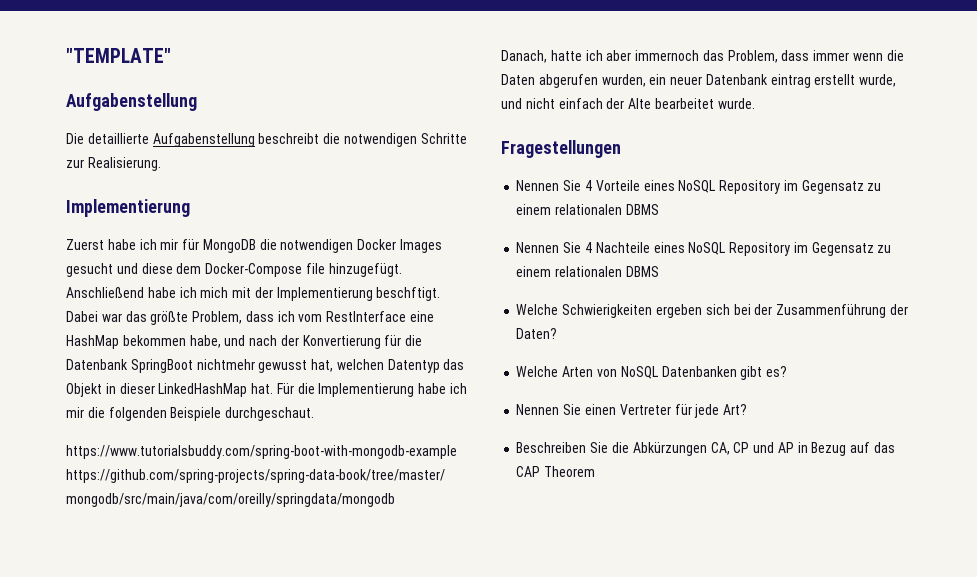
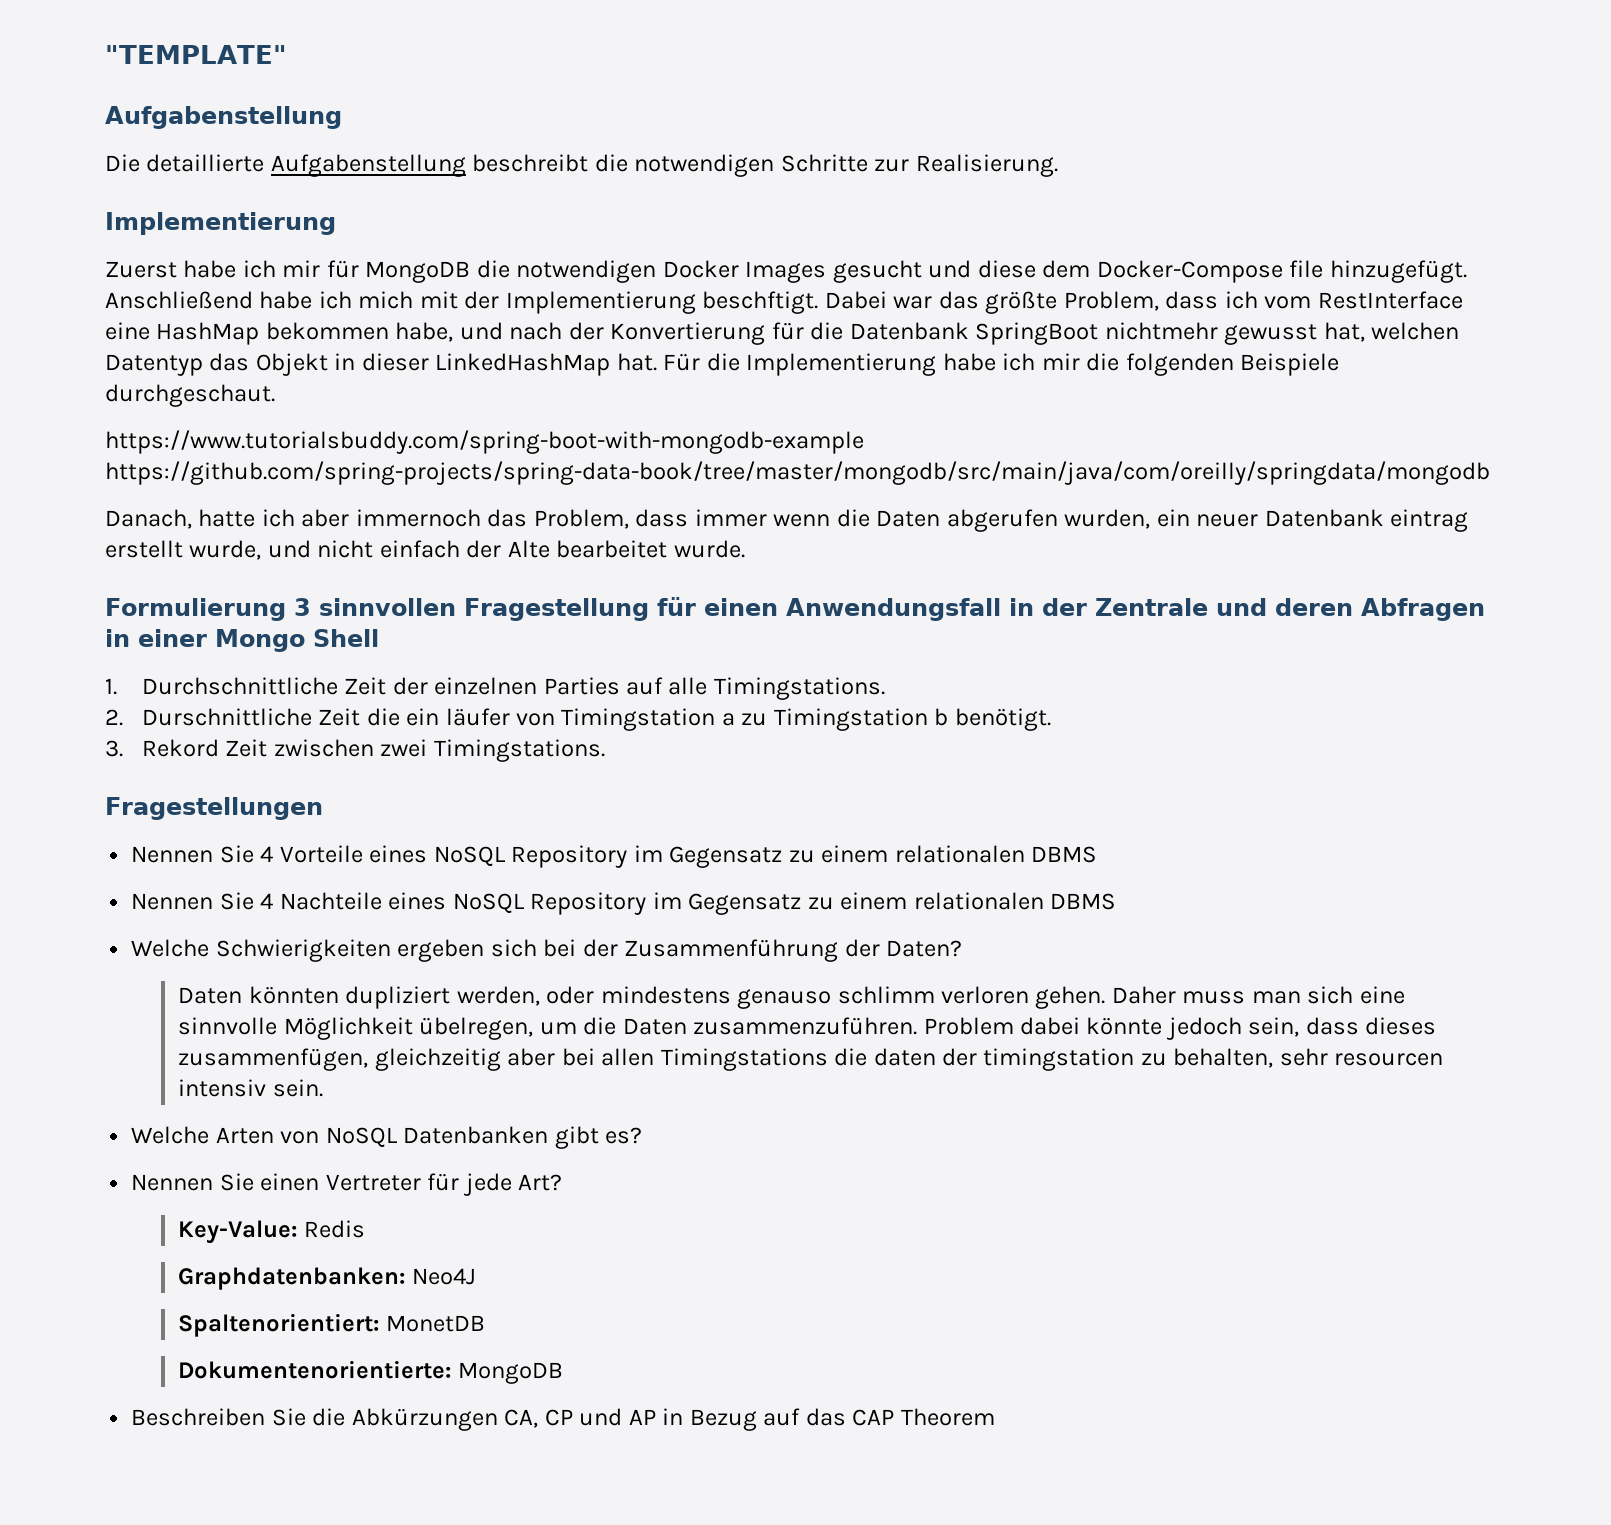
(755, 103) none -> [105,597,1485,621] [105,629,379,652] [105,677,885,700] [105,708,1051,731] [105,739,605,762] // Formulierung 3 sinnvollen Fragestellung für einen Anwendungsfall in der Zentrale und deren Abfragen in einer Mongo Shell // 1. Durchschnittliche Zeit der einzelnen Parties auf alle Timingstations. // 2. Durschnittliche Zeit die ein läufer von Timingstation a zu Timingstation b benötigt. // 3. Rekord Zeit zwischen zwei Timingstations.
(558, 333) none -> [178,986,1405,1009] [178,1017,1437,1040] [178,1048,1444,1071] [178,1079,323,1097] // Daten könnten dupliziert werden, oder mindestens genauso schlimm verloren gehen. Daher muss man sich eine sinnvolle Möglichkeit übelregen, um die Daten zusammenzuführen. Problem dabei könnte jedoch sein, dass dieses zusammenfügen, gleichzeitig aber bei allen Timingstations die daten der timingstation zu behalten, sehr resourcen intensiv sein.
(748, 409) none -> [178,1220,365,1244] [178,1267,476,1290] [178,1313,485,1337] [178,1360,563,1384] // Key-Value: Redis // Graphdatenbanken: Neo4J // Spaltenorientiert: MonetDB // Dokumentenorientierte: MongoDB

